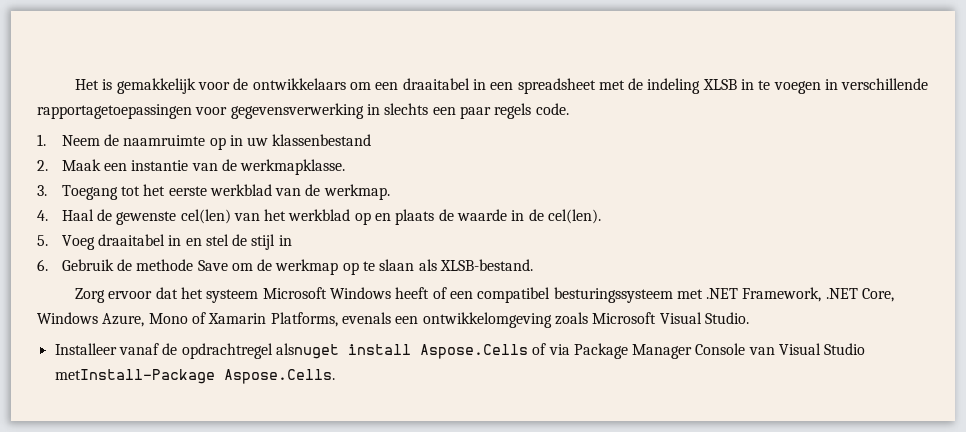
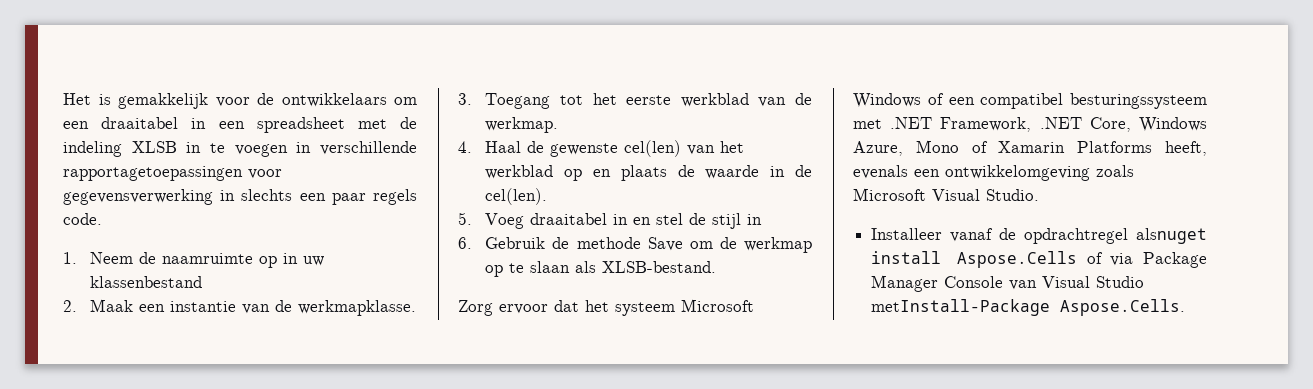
[395,287,430,299] heeft -> (921, 100) none
[270,312,338,327] Platforms, -> [1077,141,1207,156] Platforms heeft,

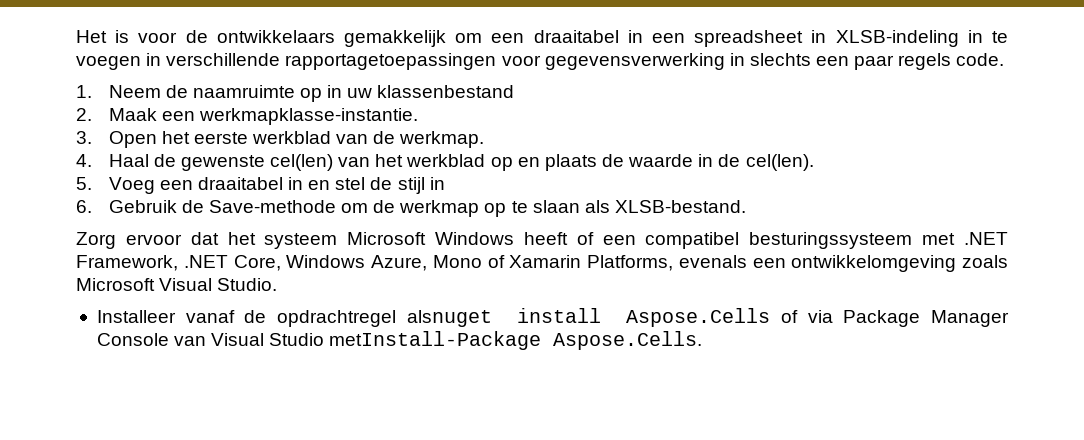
[118,93,208,109] gemakkelijk -> (130, 36) none
(387, 100) none -> [343,30,446,47] gemakkelijk
[357,117,417,129] [63,141,177,157] met de indeling XLSB -> [811,30,959,47] in XLSB-indeling
[170,300,417,316] instantie van de werkmapklasse. -> [198,108,418,125] werkmapklasse-instantie.
[485,93,583,109] Toegang tot -> [108,131,157,148] Open
(525, 221) none -> [159,180,193,190] een
[576,237,683,251] methode Save -> [208,200,336,213] Save-methode
(921, 100) none -> [523,232,568,245] heeft
[1077,141,1207,156] Platforms heeft, -> [587,255,673,271] Platforms,

